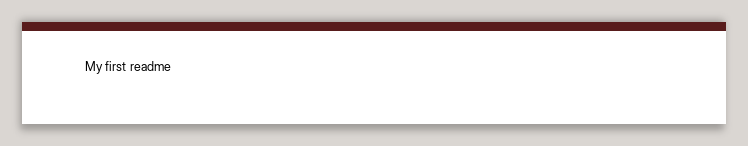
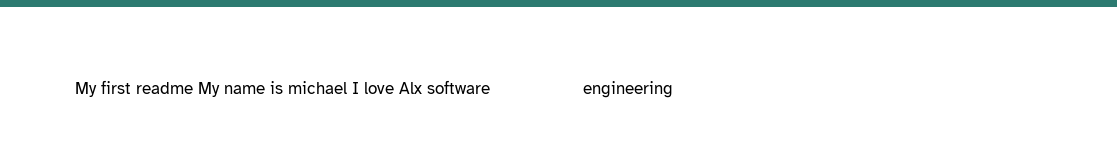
(171, 66) none -> [198,80,673,98] My name is michael I love Alx software engineering

